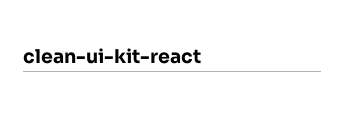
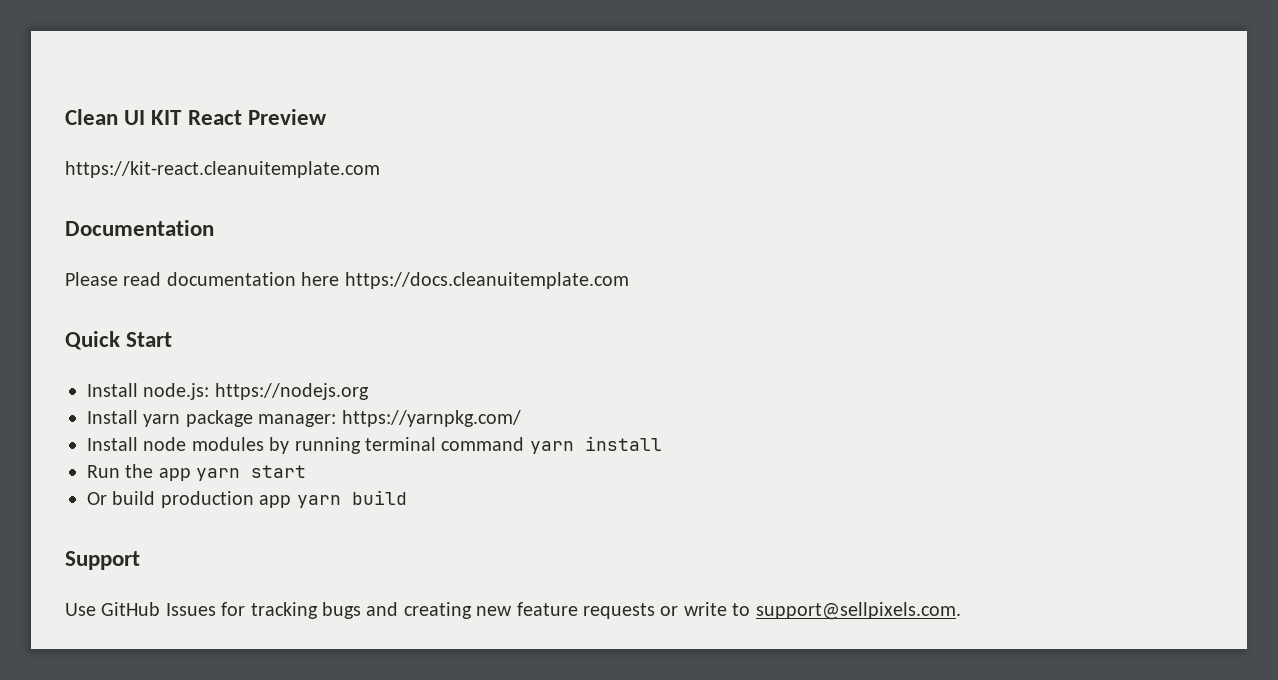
[23,48,201,64] clean-ui-kit-react -> [65,109,327,125] [65,161,380,178] [65,220,214,236] [65,272,629,289] [65,331,173,350] [87,383,369,400] [87,410,521,427] [87,436,662,454] [87,464,307,481] [87,490,407,508] [65,551,140,570] [65,602,961,620] Clean UI KIT React Preview // https://kit-react.cleanuitemplate.com // Documentation // Please read documentation here https://docs.cleanuitemplate.com // Quick Start // Install node.js: https://nodejs.org // Install yarn package manager: https://yarnpkg.com/ // Install node modules by running terminal command yarn install // Run the app yarn start // Or build production app yarn build // Support // Use GitHub Issues for tracking bugs and creating new feature requests or write to support@sellpixels.com.

